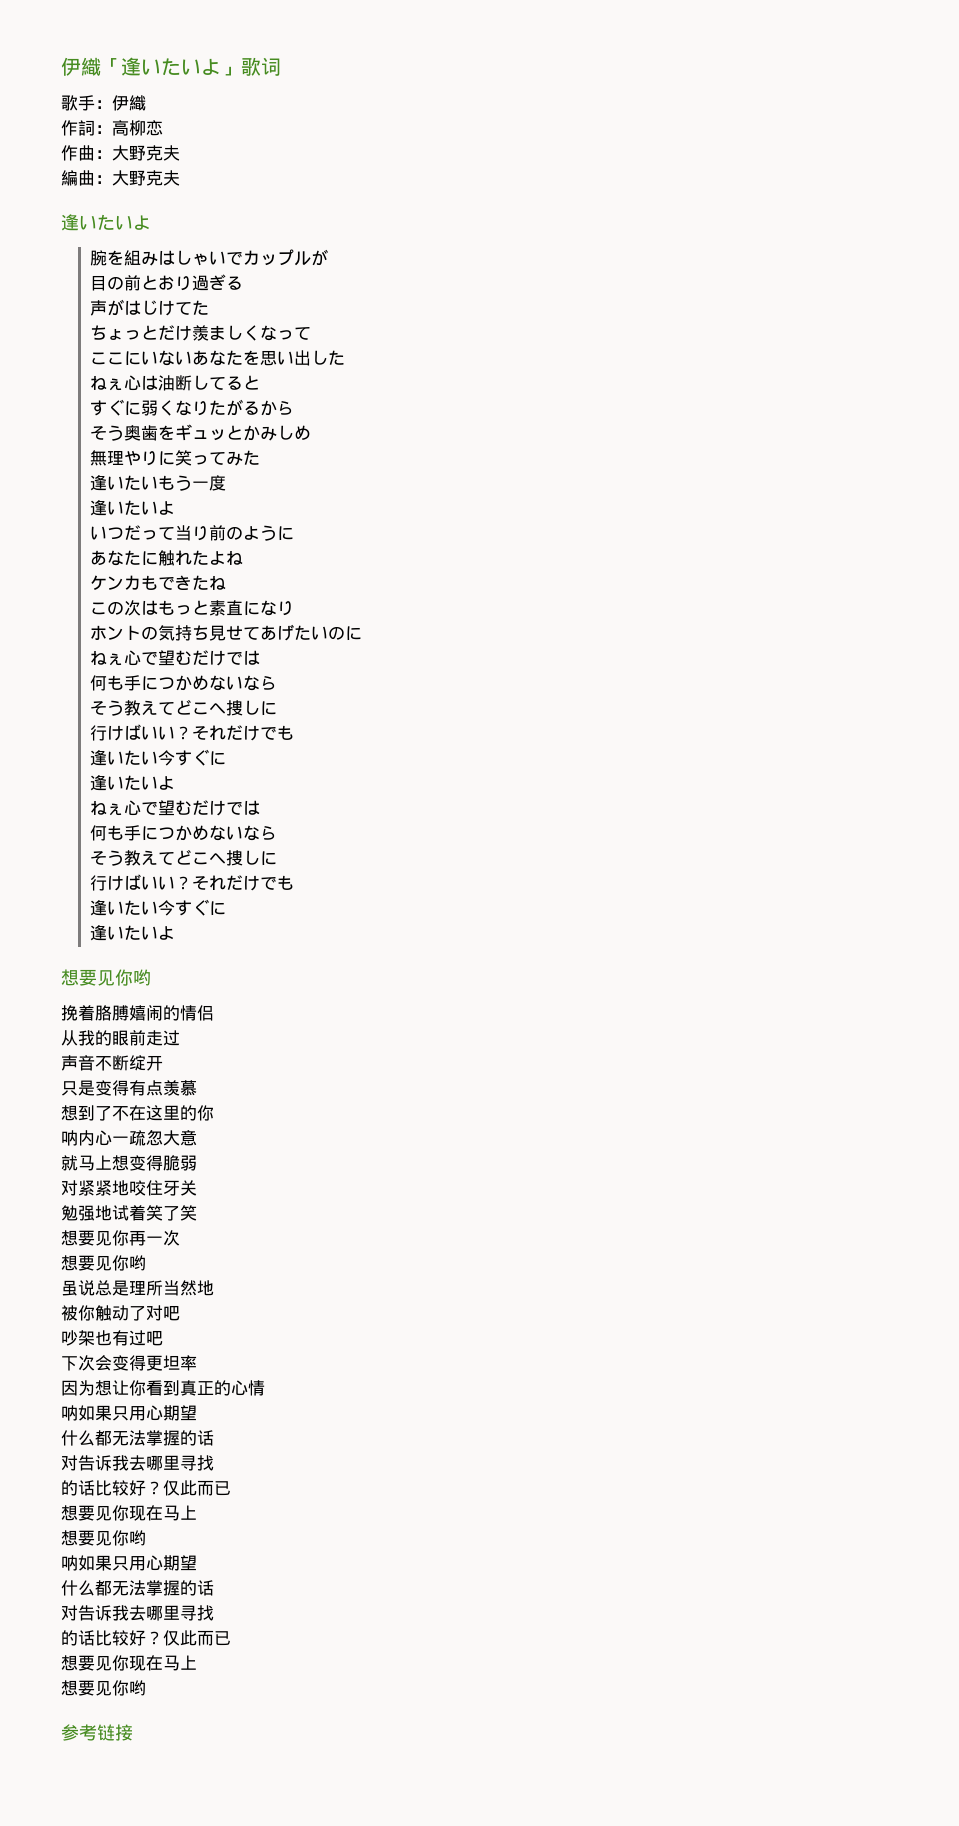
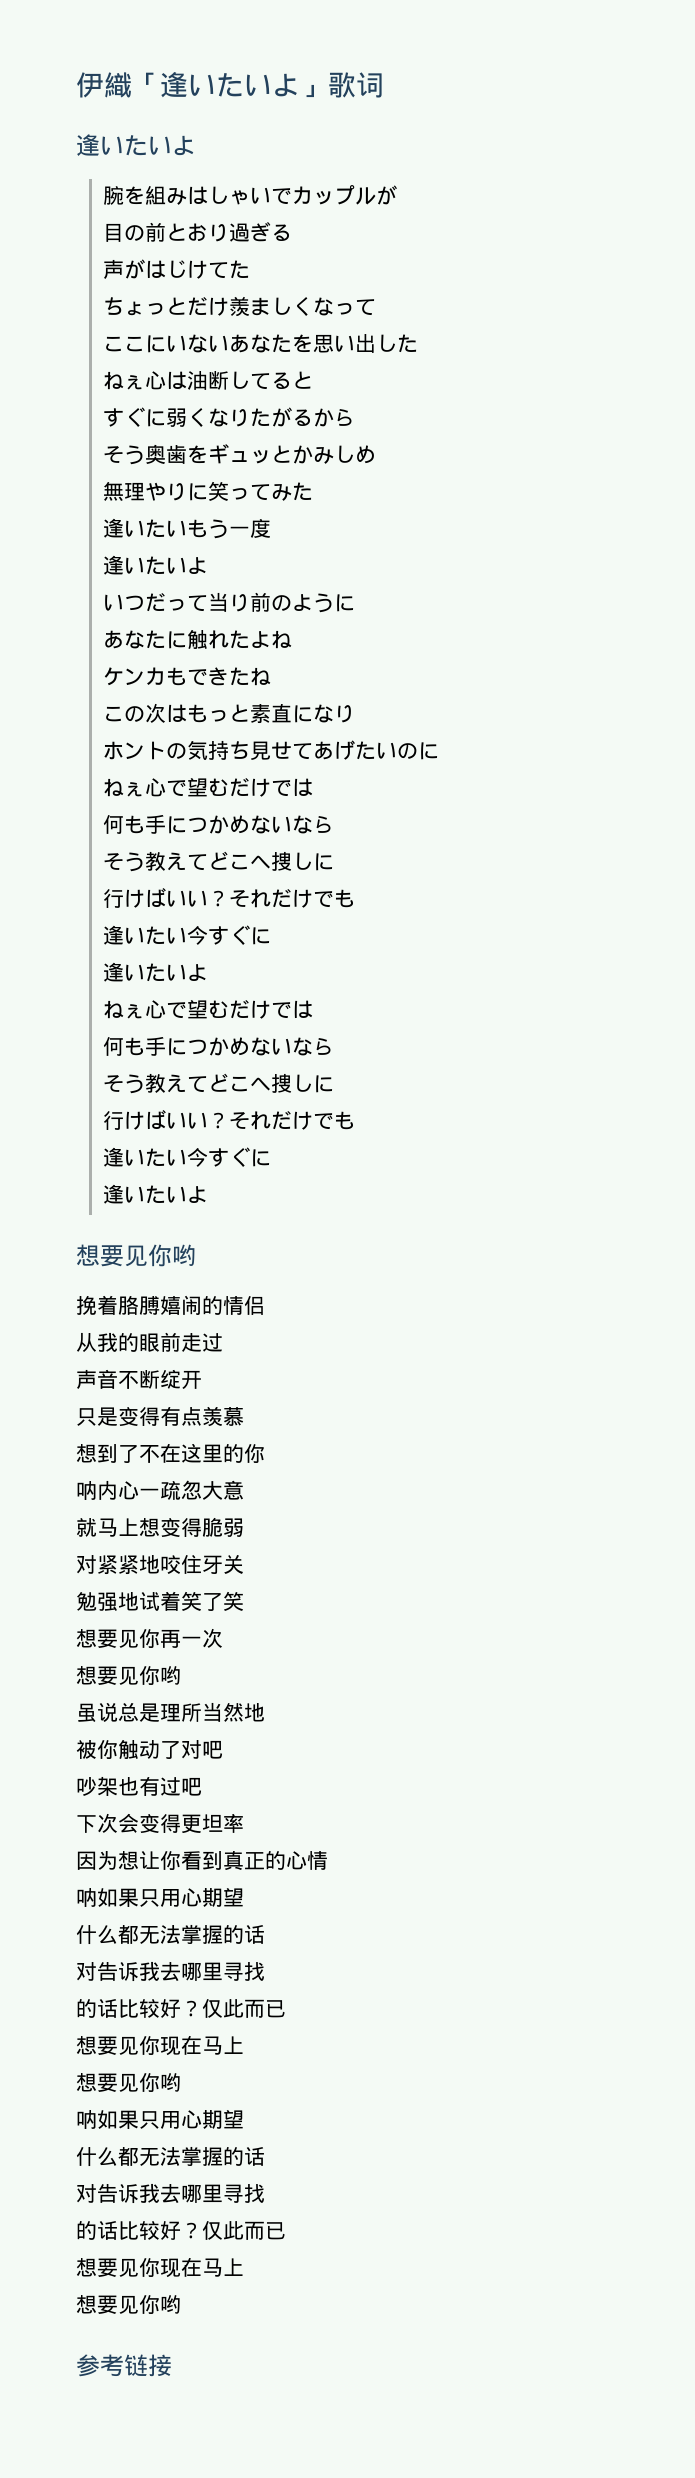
[61,95,146,111] [61,120,163,136] [61,145,180,161] [61,170,180,186] // 歌手：伊織 // 作詞：高柳恋 // 作曲：大野克夫 // 編曲：大野克夫 -> (384, 85) none

